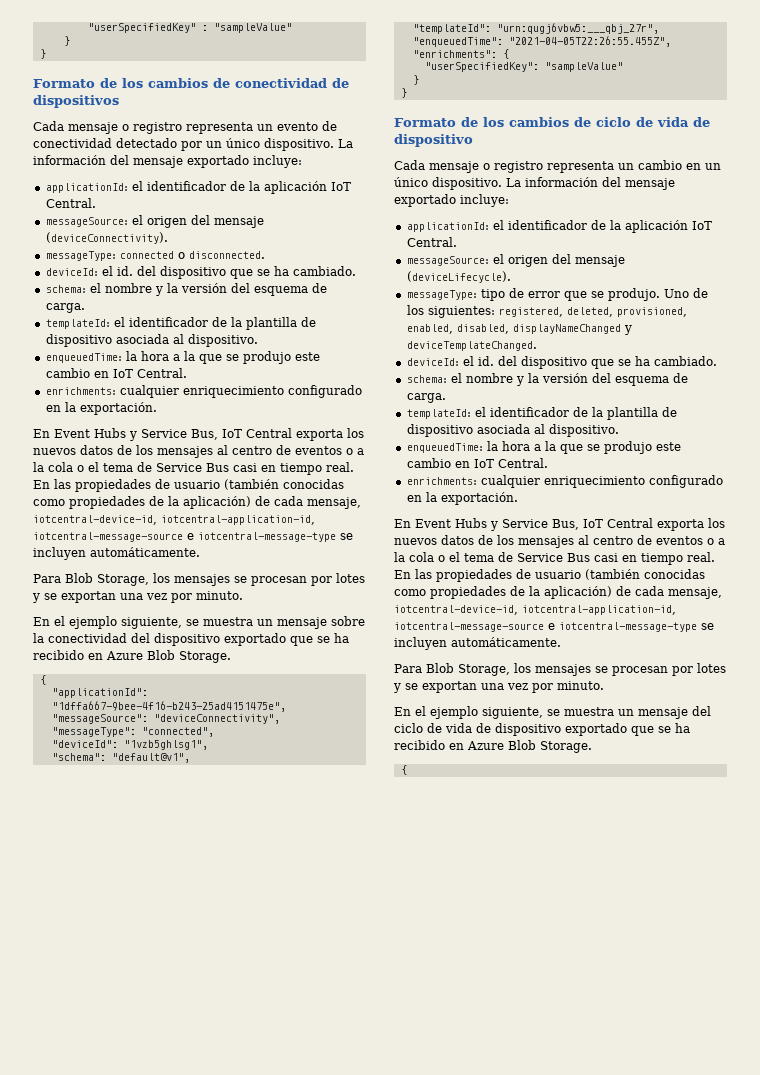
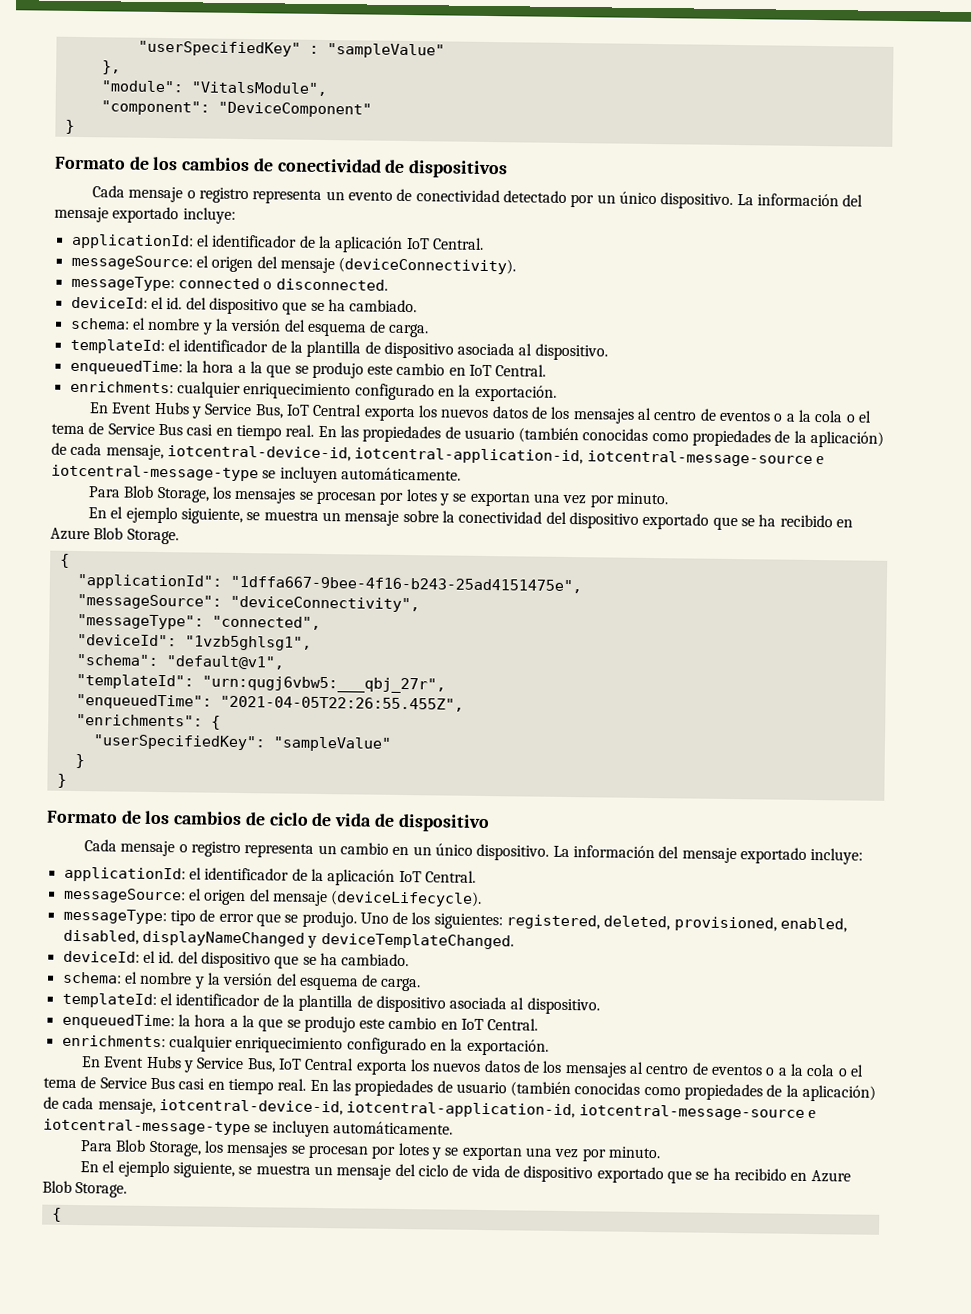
[63,36,70,46] } -> [101,60,121,75] [100,80,328,97] [100,100,372,118] }, // "module": "VitalsModule", // "component": "DeviceComponent"

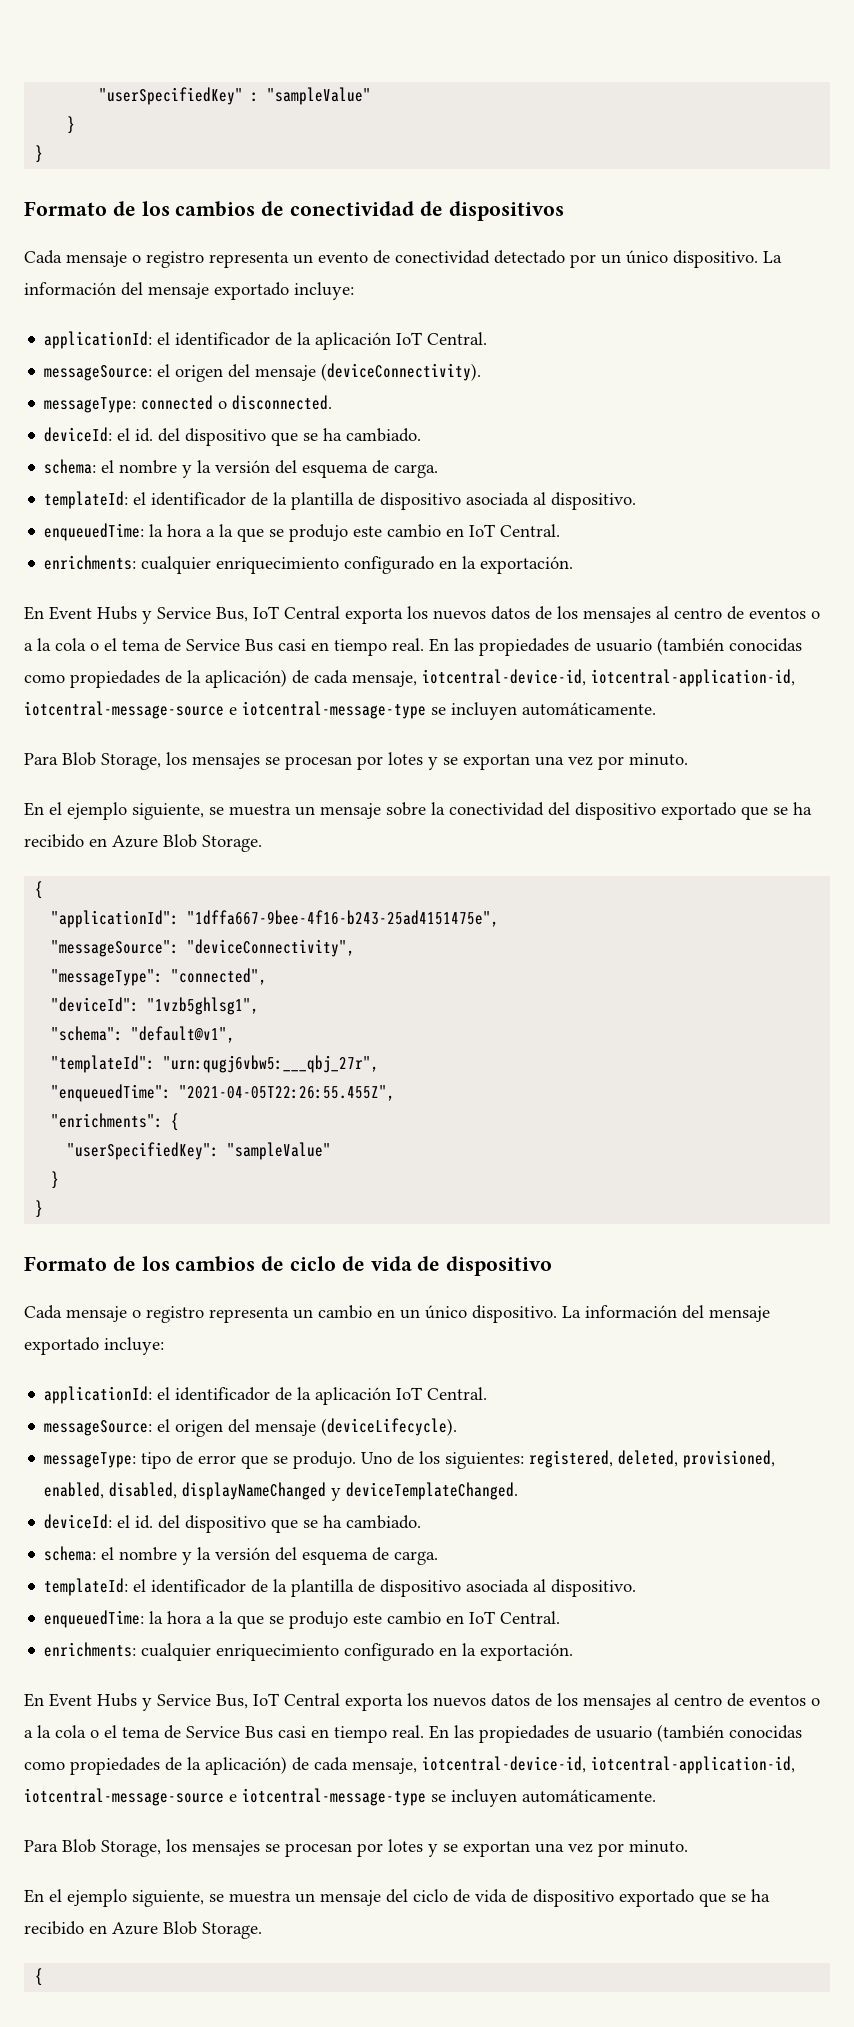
[101,60,121,75] [100,80,328,97] [100,100,372,118] }, // "module": "VitalsModule", // "component": "DeviceComponent" -> [67,116,76,134] }

